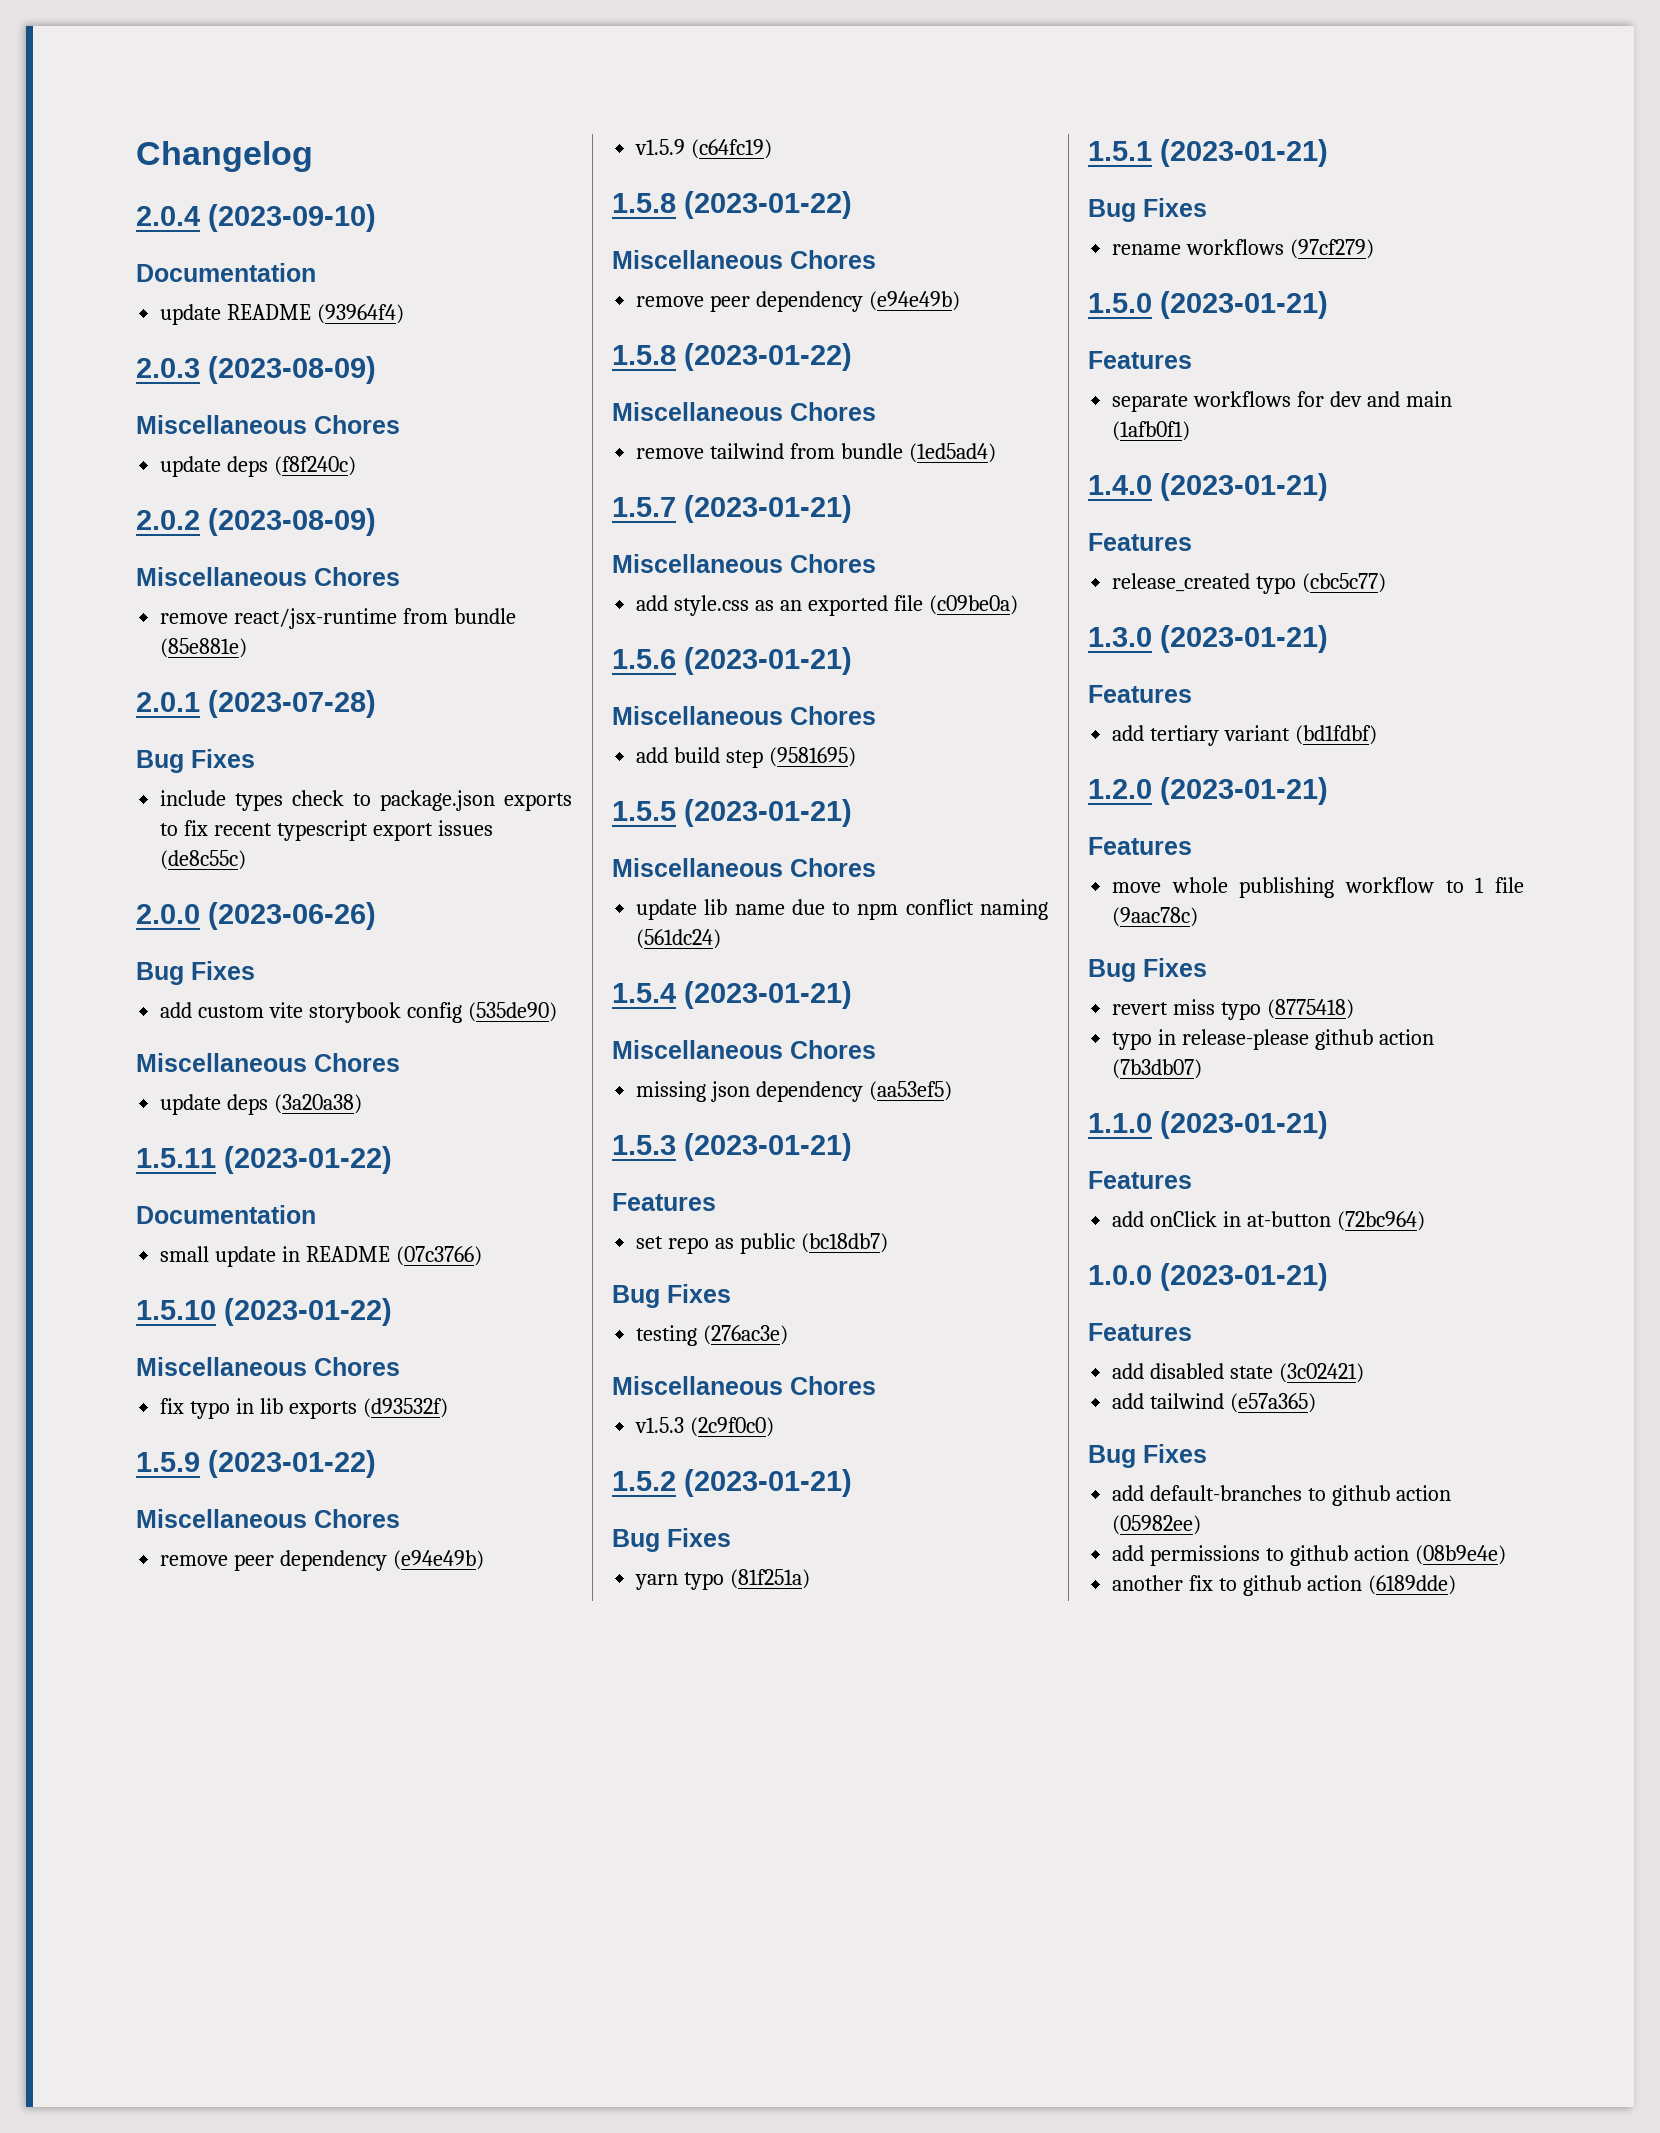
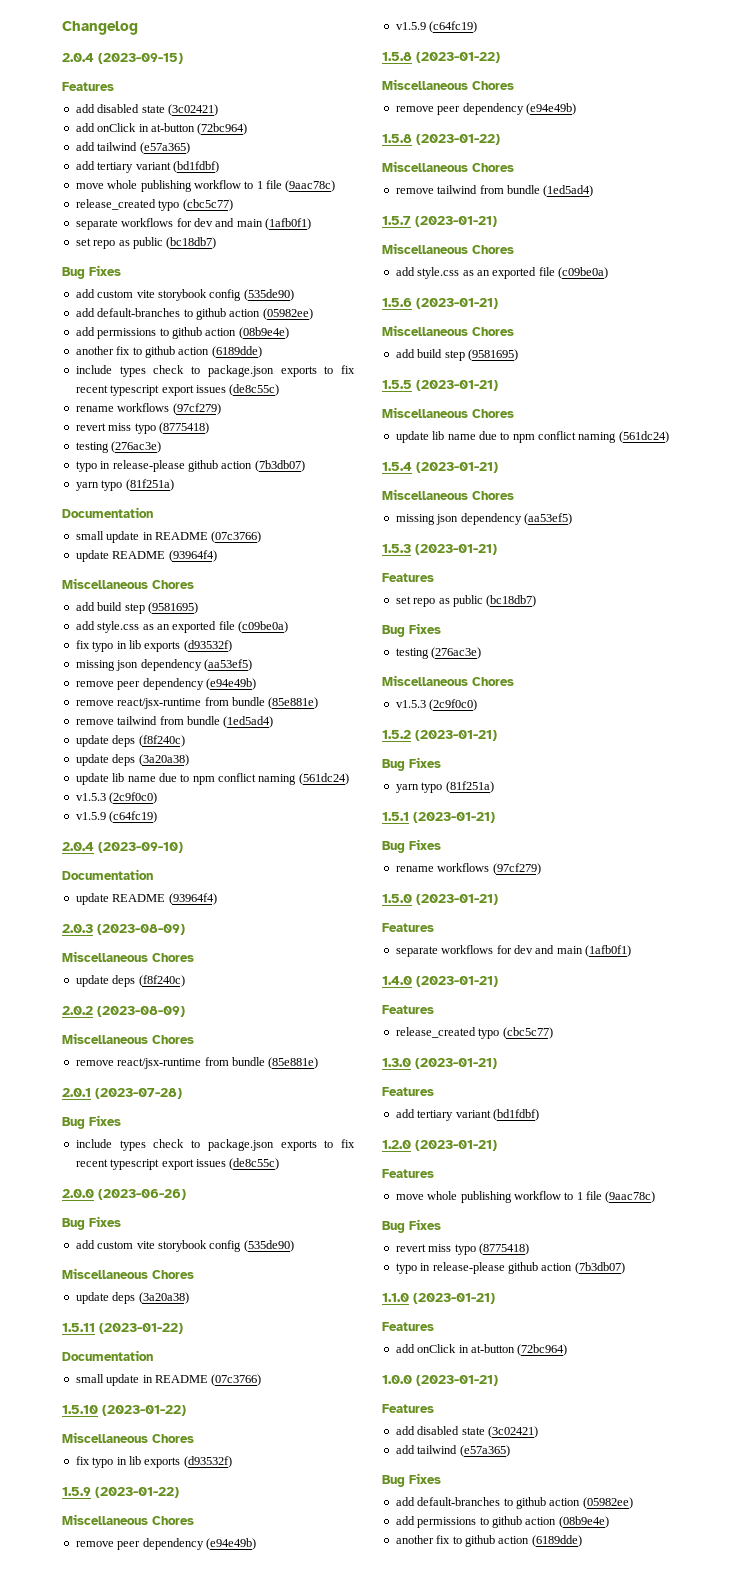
(313, 156) none -> [62,53,183,64] [62,82,114,91] [75,104,218,116] [75,123,248,135] [75,142,190,154] [75,161,219,173] [75,180,336,192] [75,199,233,211] [75,218,311,230] [75,237,217,249] [62,265,121,279] [75,289,294,301] [75,308,313,320] [75,327,289,339] [75,346,262,358] [75,365,355,377] [75,384,280,396] [75,403,221,415] [75,422,209,434] [75,441,162,453] [75,460,305,472] [75,479,174,491] [62,507,153,518] [75,531,262,543] [75,550,217,562] [62,578,194,589] [75,602,198,614] [75,621,288,633] [75,640,232,652] [75,659,252,671] [75,678,256,690] [75,697,319,709] [75,716,274,728] [75,735,185,747] [75,754,189,766] [75,773,349,785] [75,792,158,804] [75,811,158,823] // 2.0.4 (2023-09-15) // Features // add disabled state (3c02421) // add onClick in at-button (72bc964) // add tailwind (e57a365) // add tertiary variant (bd1fdbf) // move whole publishing workflow to 1 file (9aac78c) // release_created typo (cbc5c77) // separate workflows for dev and main (1afb0f1) // set repo as public (bc18db7) // Bug Fixes // add custom vite storybook config (535de90) // add default-branches to github action (05982ee) // add permissions to github action (08b9e4e) // another fix to github action (6189dde) // include types check to package.json exports to fix recent typescript export issues (de8c55c) // rename workflows (97cf279) // revert miss typo (8775418) // testing (276ac3e) // typo in release-please github action (7b3db07) // yarn typo (81f251a) // Documentation // small update in README (07c3766) // update README (93964f4) // Miscellaneous Chores // add build step (9581695) // add style.css as an exported file (c09be0a) // fix typo in lib exports (d93532f) // missing json dependency (aa53ef5) // remove peer dependency (e94e49b) // remove react/jsx-runtime from bundle (85e881e) // remove tailwind from bundle (1ed5ad4) // update deps (f8f240c) // update deps (3a20a38) // update lib name due to npm conflict naming (561dc24) // v1.5.3 (2c9f0c0) // v1.5.9 (c64fc19)

